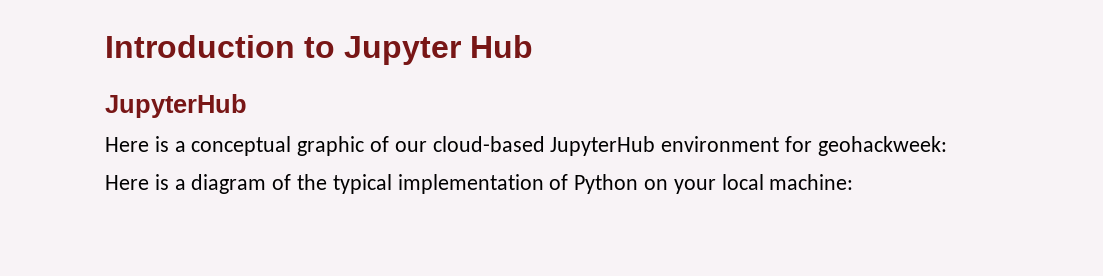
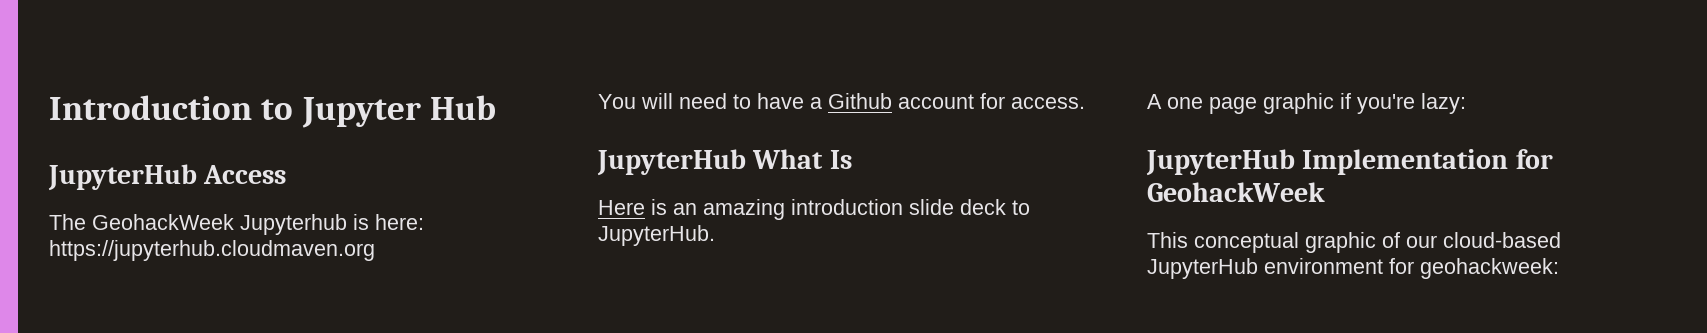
[105,136,186,152] // Here is a -> [203,165,287,184] [49,214,424,235] [49,240,375,261] [598,93,1085,109] [597,149,852,176] [598,199,1030,220] [598,225,715,246] [1147,93,1466,114] [1146,149,1553,176] [1147,182,1325,202] [1147,232,1188,248] Access // The GeohackWeek Jupyterhub is here: https://jupyterhub.cloudmaven.org // You will need to have a Github account for access. // JupyterHub What Is // Here is an amazing introduction slide deck to JupyterHub. // A one page graphic if you're lazy: // JupyterHub Implementation for GeohackWeek // This
[105,174,854,194] // Here is a diagram of the typical implementation of Python on your local machine: -> (1559, 268) none

